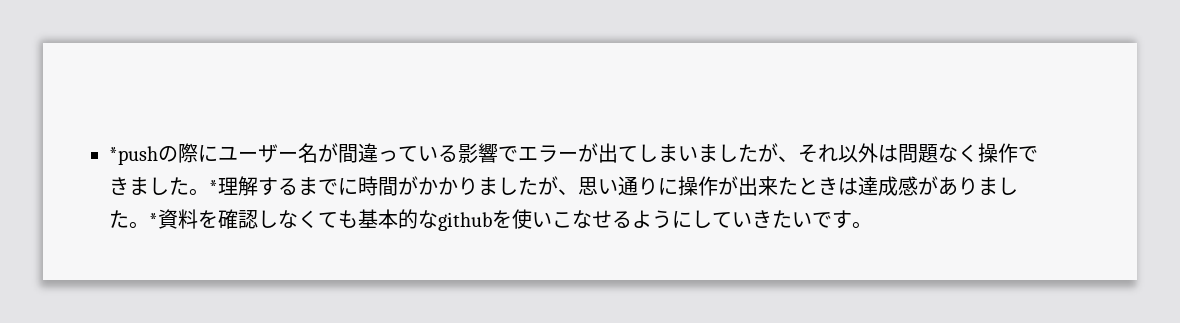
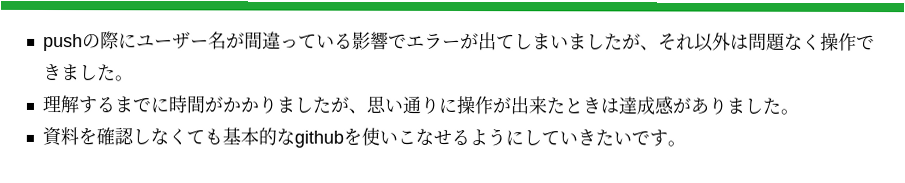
[109,146,158,165] *push -> [42,33,83,52] push
[209,180,218,194] * -> (134, 78) //
[149,213,158,227] * -> (799, 111) //

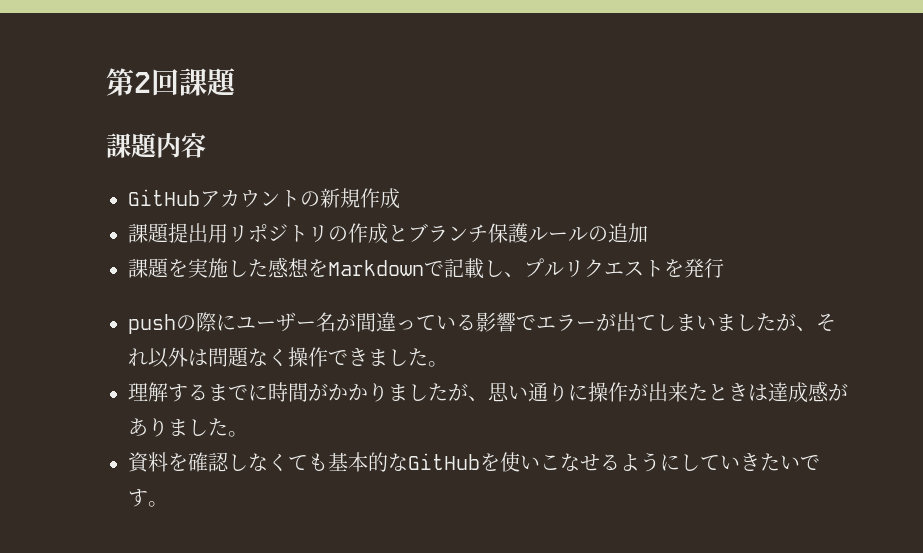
(42, 42) none -> [106,68,238,96] [106,133,206,158] [128,188,400,209] [128,223,648,244] [128,257,724,279] 第2回課題 // 課題内容 // GitHubアカウントの新規作成 // 課題提出用リポジトリの作成とブランチ保護ルールの追加 // 課題を実施した感想をMarkdownで記載し、プルリクエストを発行 //
[293,130,344,148] github -> [408,453,480,470] GitHub

